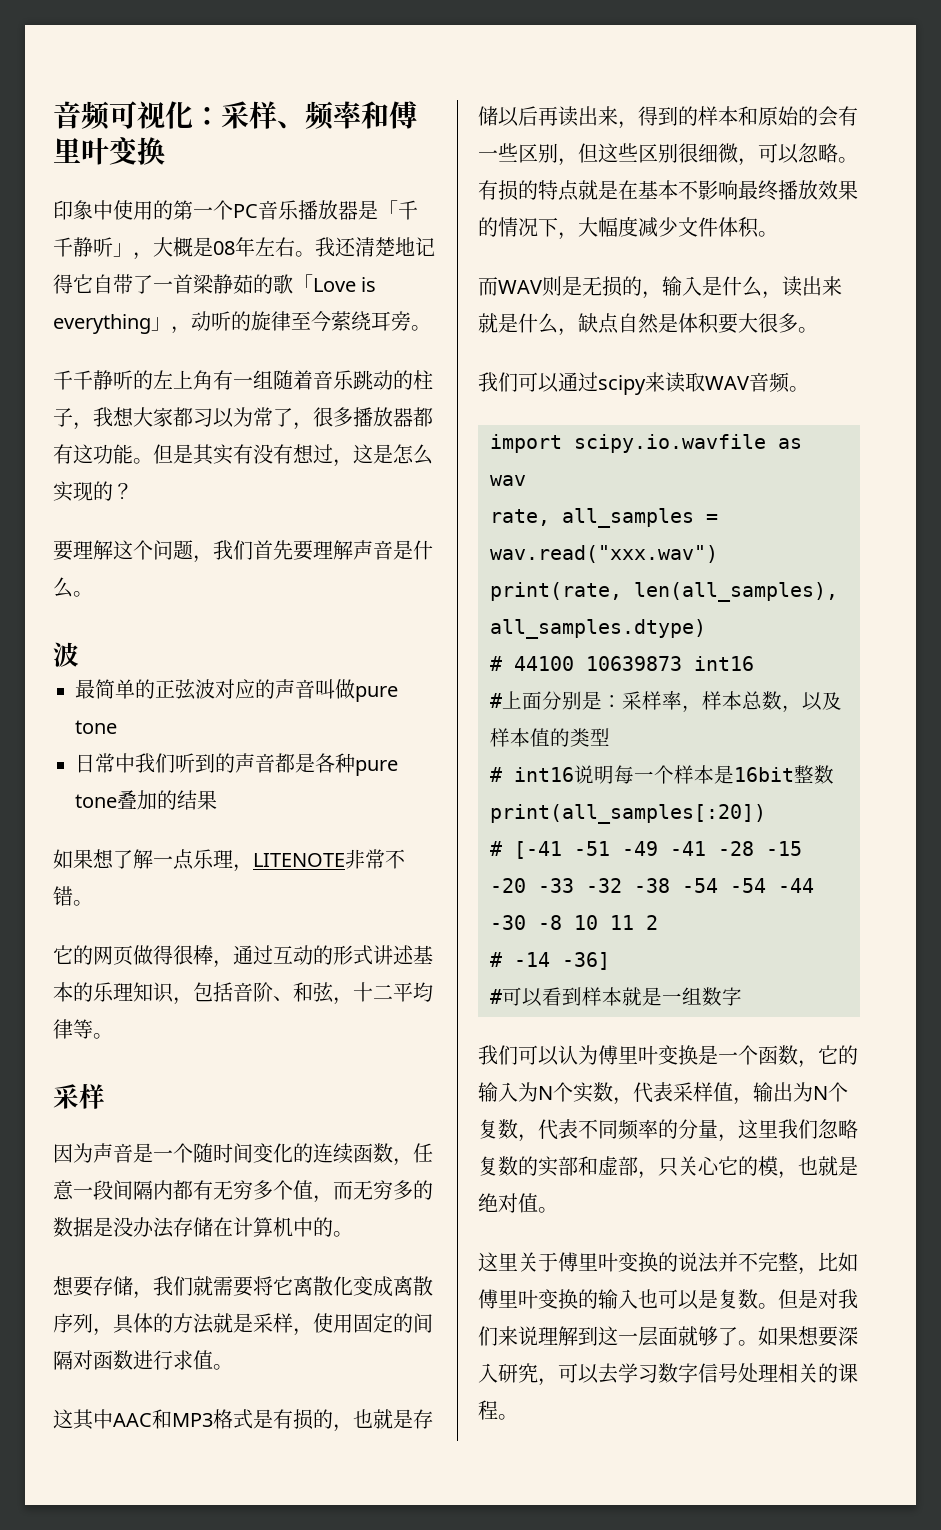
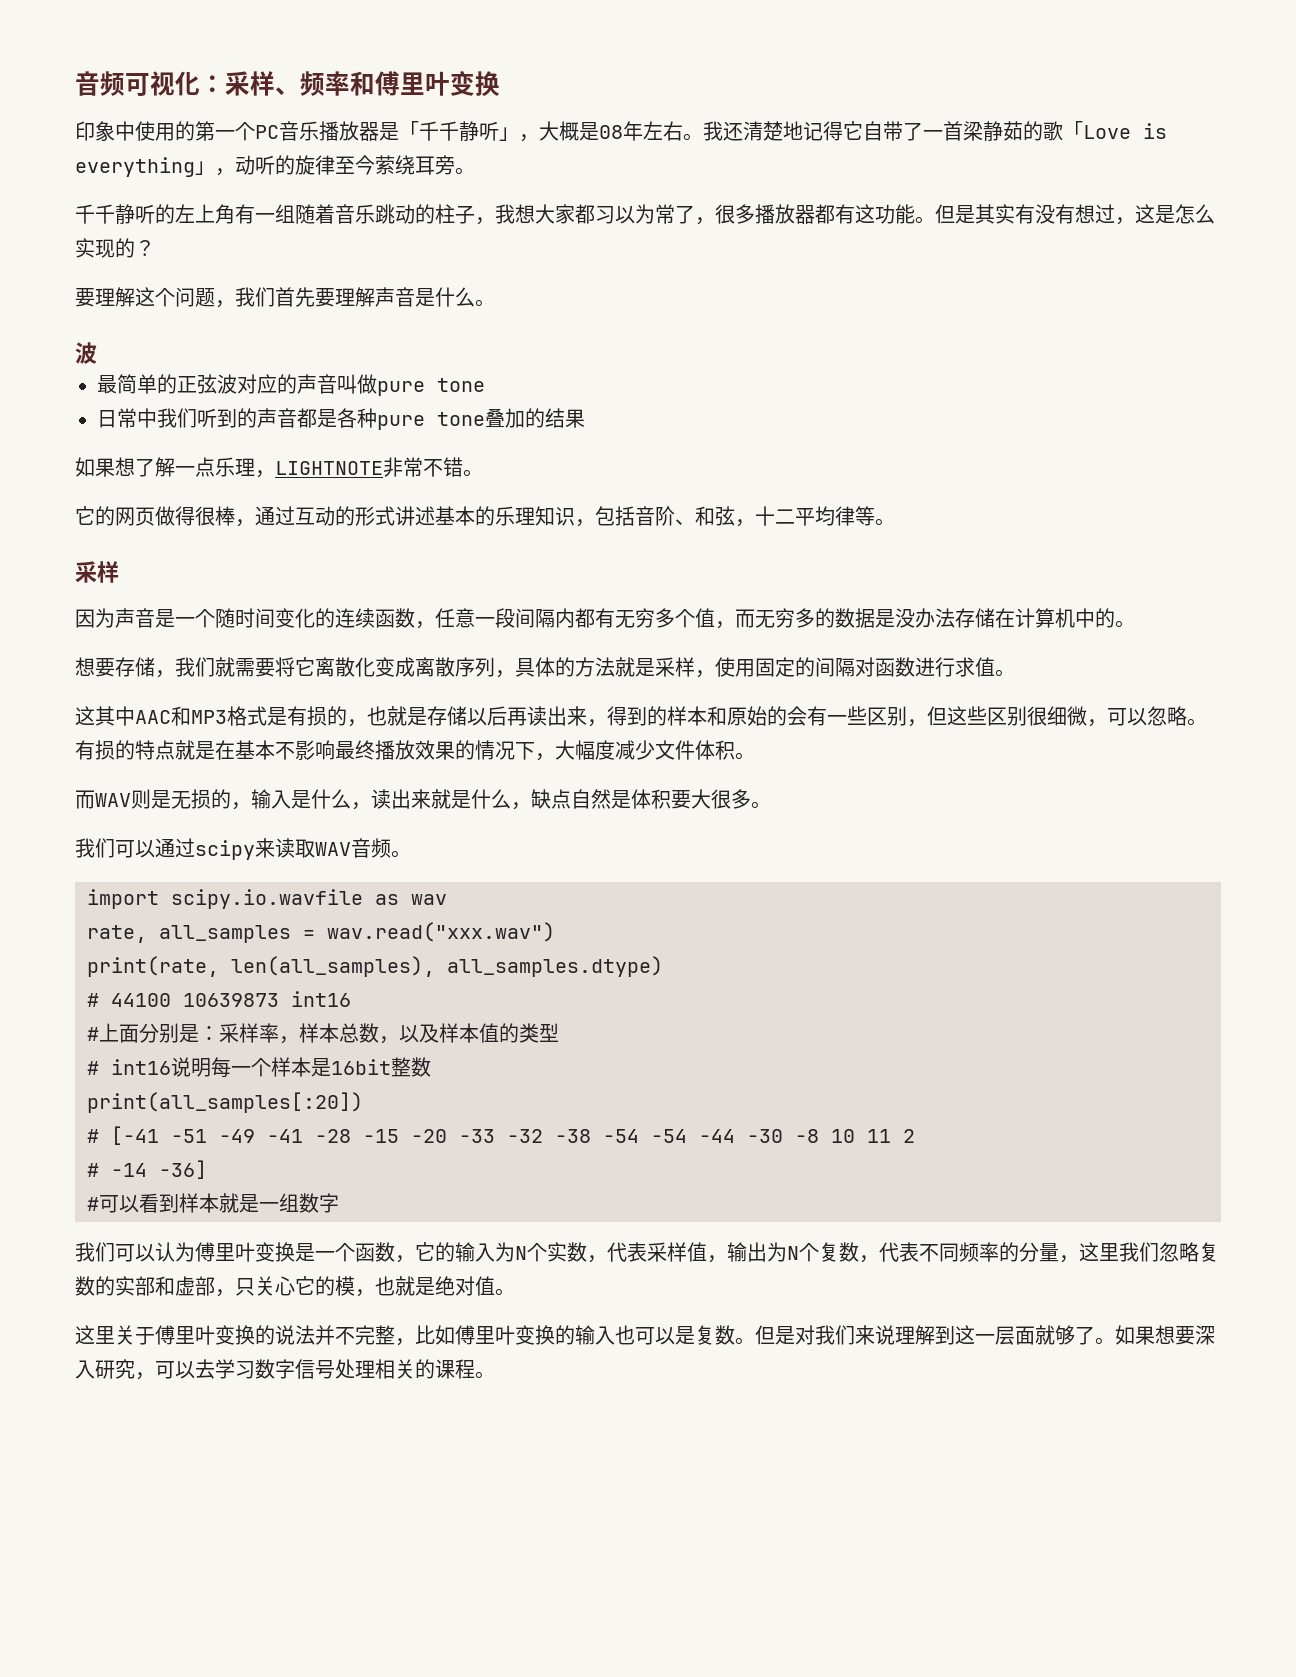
[253,853,345,867] LITENOTE -> [275,461,383,475] LIGHTNOTE

